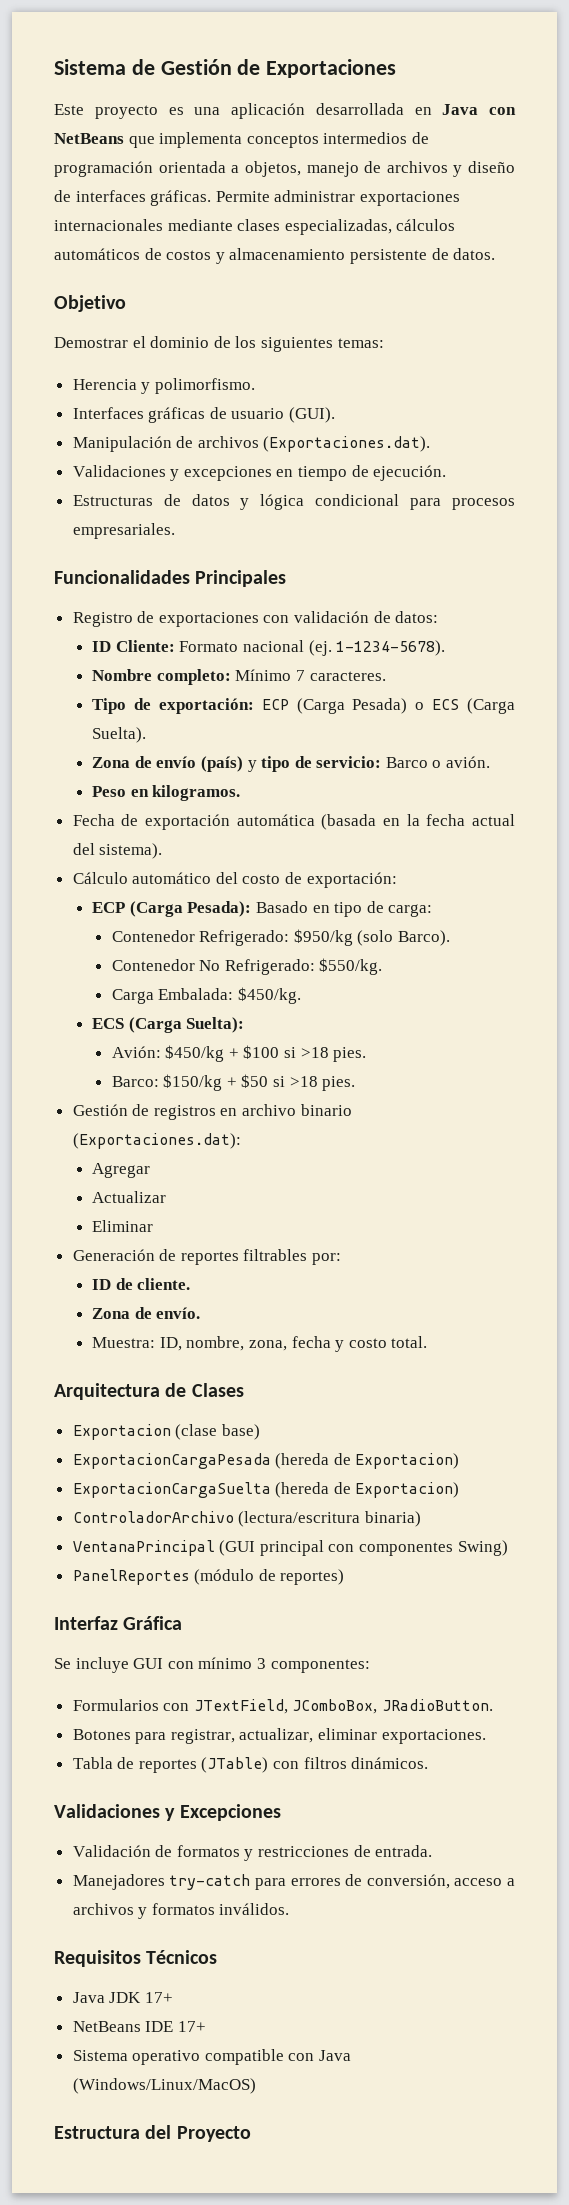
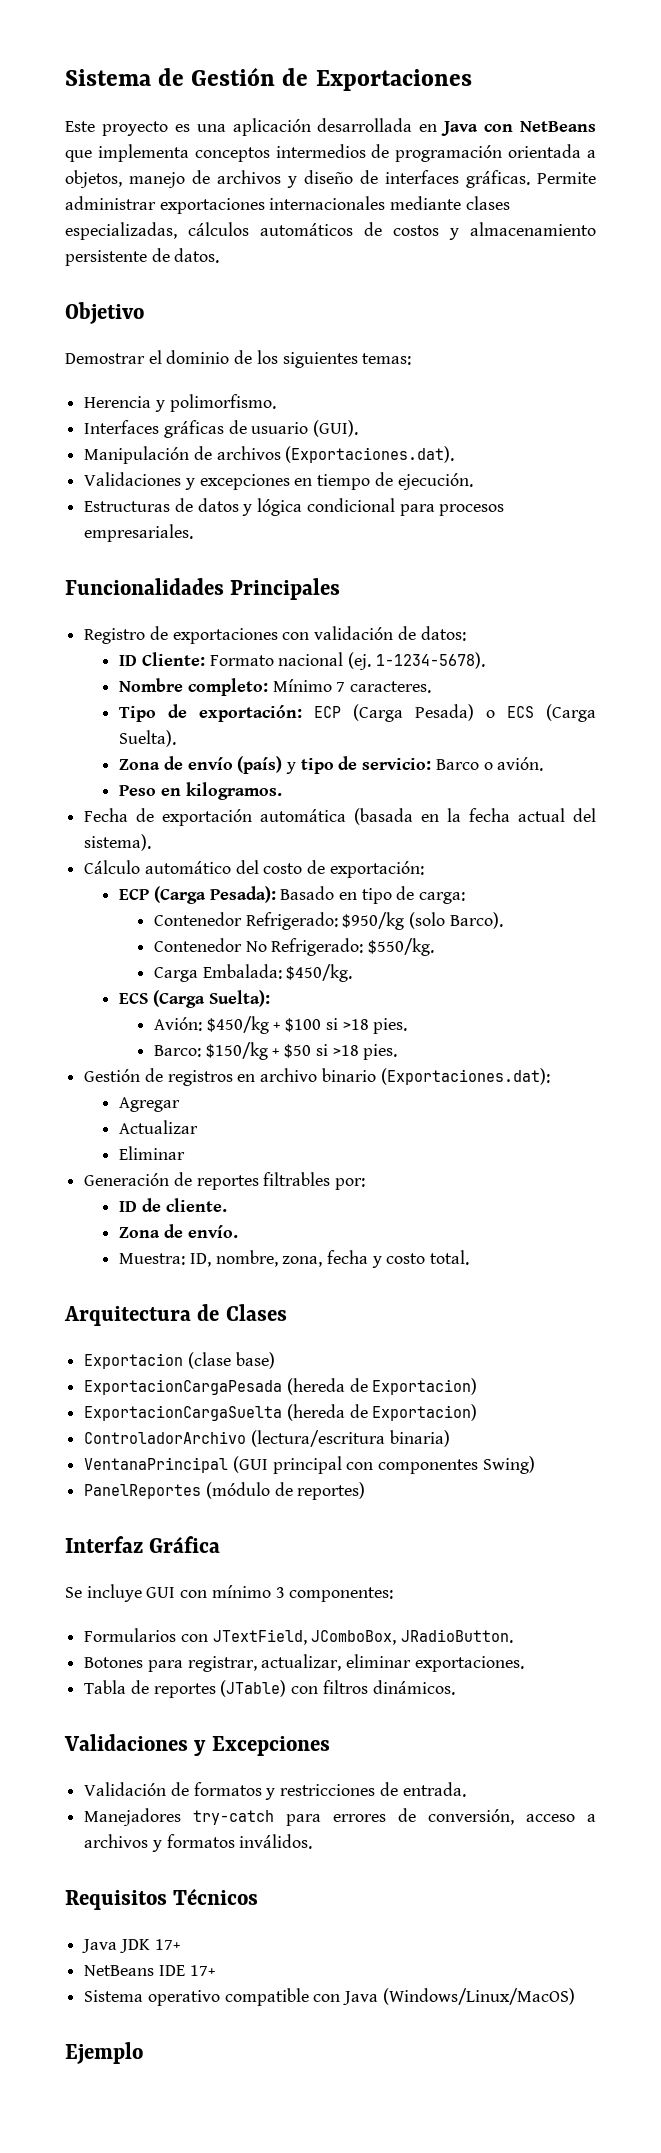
[54,2125,251,2142] Estructura del Proyecto -> [65,2042,143,2064] Ejemplo

